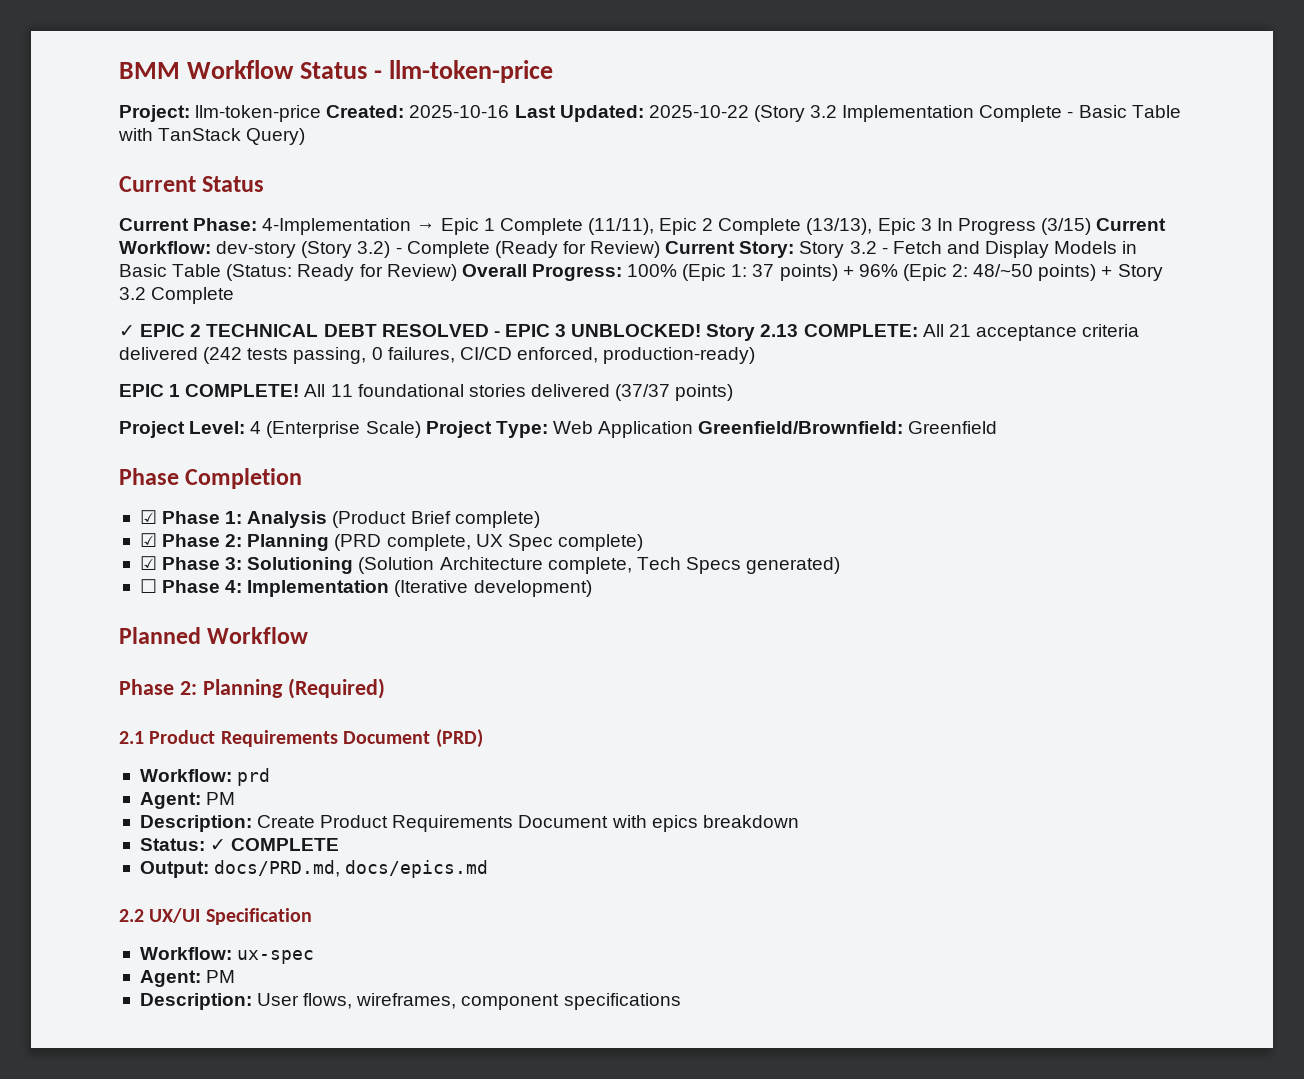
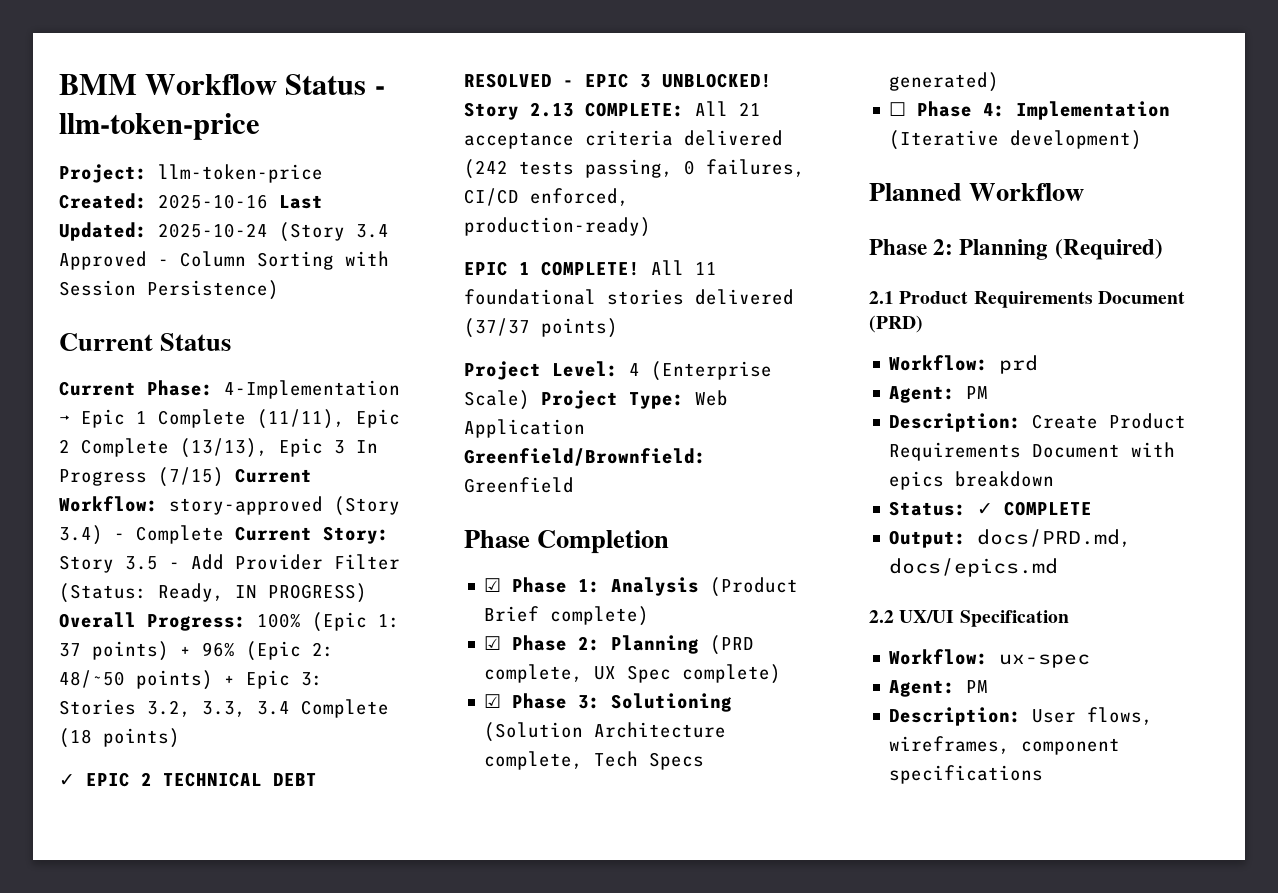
[648,105,1181,122] [118,128,306,145] 2025-10-22 (Story 3.2 Implementation Complete - Basic Table with TanStack Query) -> [158,222,389,242] [59,251,389,270] [59,280,279,300] 2025-10-24 (Story 3.4 Approved - Column Sorting with Session Persistence)
[1041,218,1092,235] (3/15) -> [158,467,224,487] (7/15)
[216,241,1138,258] [119,264,457,281] dev-story (Story 3.2) - Complete (Ready for Review) Current Story: Story 3.2 - Fetch and Display Models in Basic Table (Status: Ready for Review) -> [169,496,400,516] [59,525,389,545] [59,554,400,573] [59,583,367,603] story-approved (Story 3.4) - Complete Current Story: Story 3.5 - Add Provider Filter (Status: Ready, IN PROGRESS)
[1117,264,1163,281] [119,287,235,304] Story 3.2 Complete -> [246,670,323,689] [59,699,389,718] [59,728,180,748] Epic 3: Stories 3.2, 3.3, 3.4 Complete (18 points)

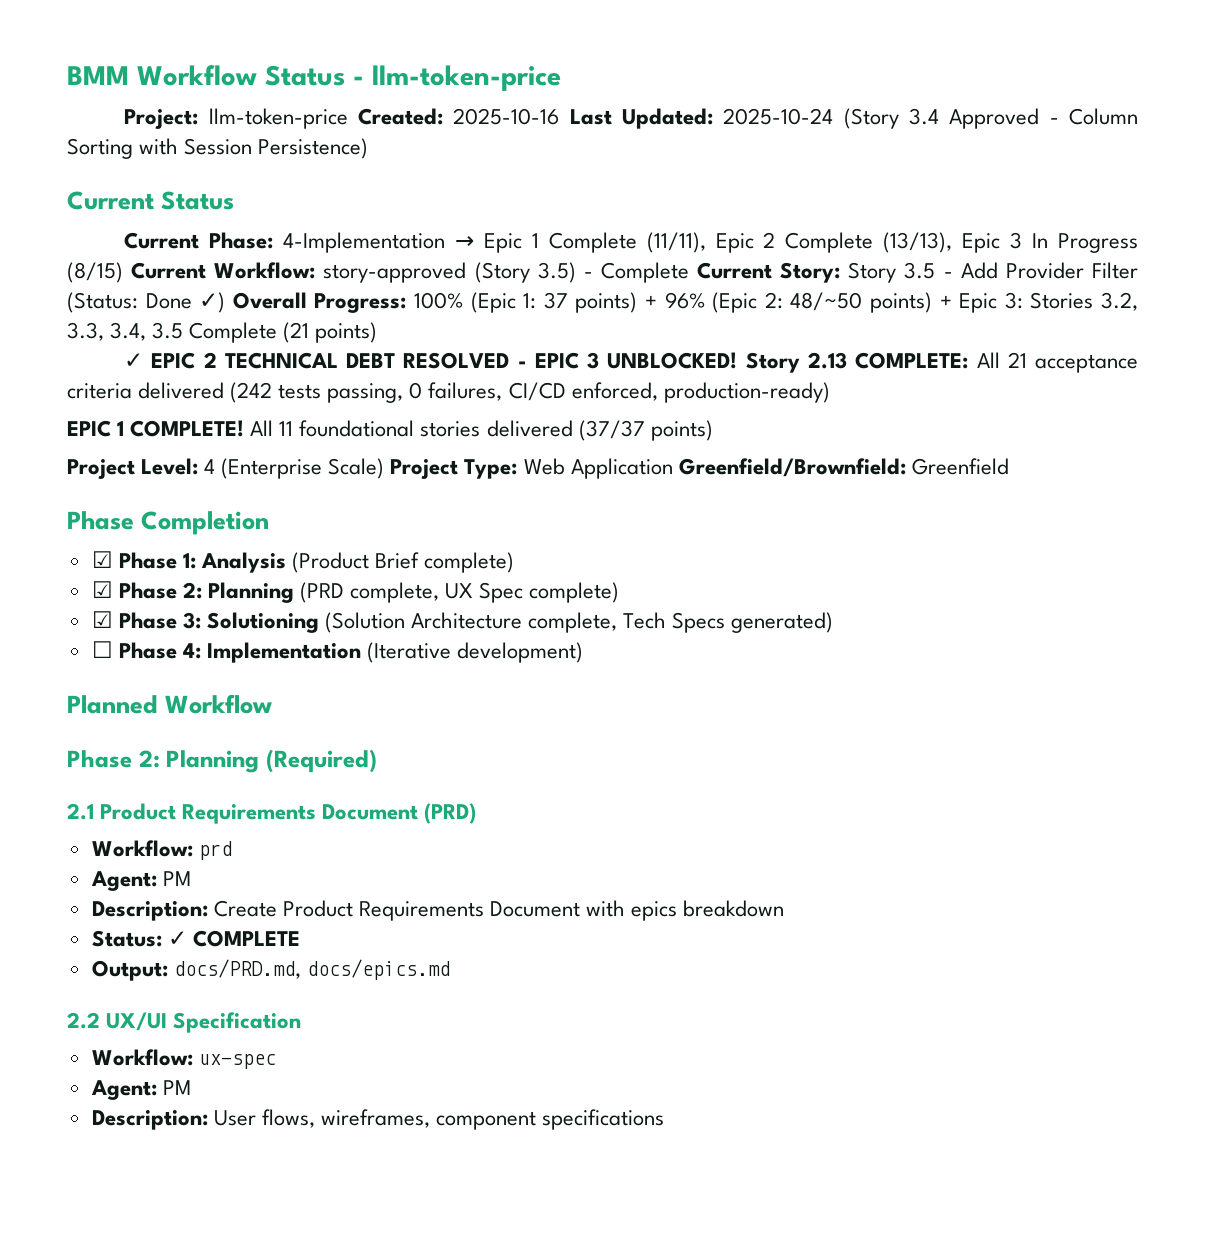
[158,467,224,487] (7/15) -> [67,262,123,283] (8/15)
[59,525,103,545] 3.4) -> [537,262,576,283] 3.5)
[158,583,367,603] Ready, IN PROGRESS) -> [145,292,226,313] Done ✓)
[257,699,389,718] [59,728,92,748] 3.4 Complete (18 -> [110,322,310,343] 3.4, 3.5 Complete (21

